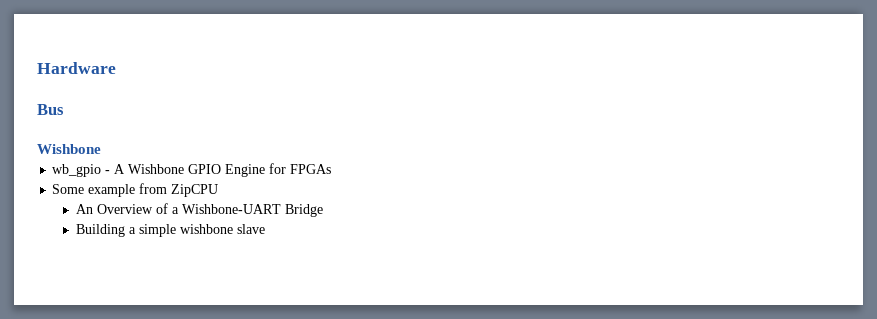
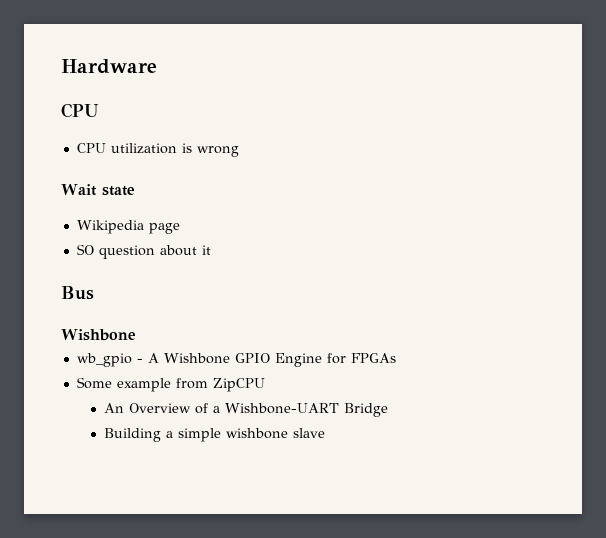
(116, 68) none -> [61,103,99,118] [76,143,239,157] [61,184,135,196] [76,220,180,234] [76,244,211,259] // CPU // CPU utilization is wrong // Wait state // Wikipedia page // SO question about it

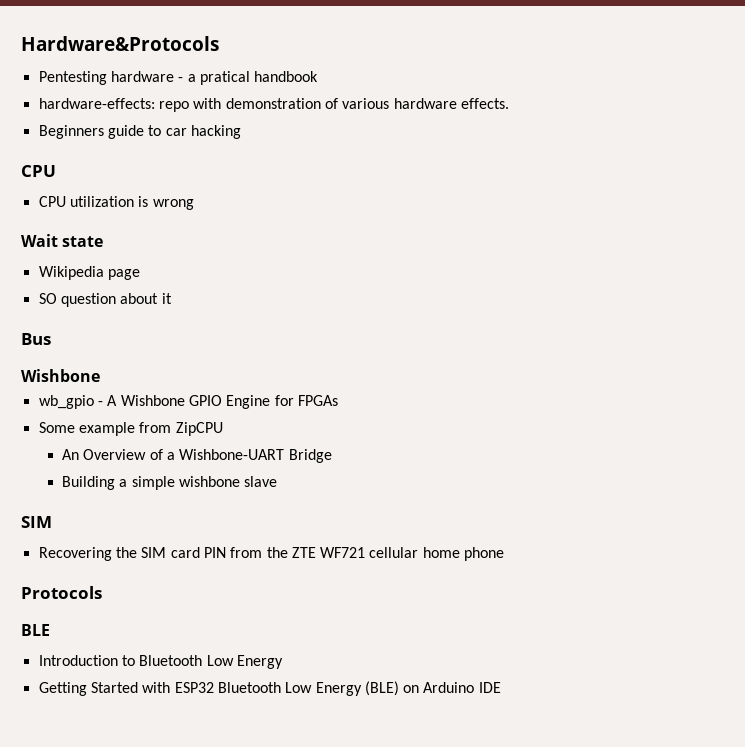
[61,59,157,74] Hardware -> [21,36,219,51] [38,71,319,85] [38,98,509,112] [38,125,241,139] Hardware&Protocols // Pentesting hardware - a pratical handbook // hardware-effects: repo with demonstration of various hardware effects. // Beginners guide to car hacking
(325, 433) none -> [21,516,52,528] [38,547,505,561] [21,586,102,599] [21,624,50,636] [38,655,283,669] [38,681,501,696] // SIM // Recovering the SIM card PIN from the ZTE WF721 cellular home phone // Protocols // BLE // Introduction to Bluetooth Low Energy // Getting Started with ESP32 Bluetooth Low Energy (BLE) on Arduino IDE

